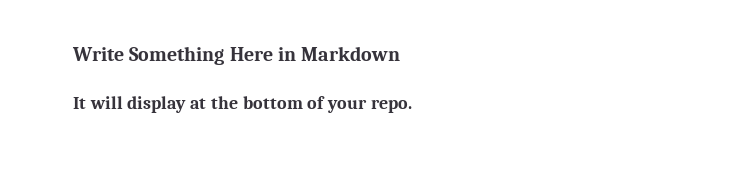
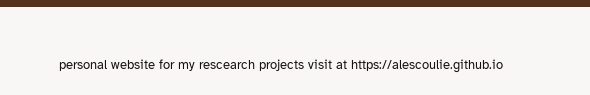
[72,46,401,65] [73,96,412,113] Write Something Here in Markdown // It will display at the bottom of your repo. -> [59,59,503,73] personal website for my rescearch projects visit at https://alescoulie.github.io

